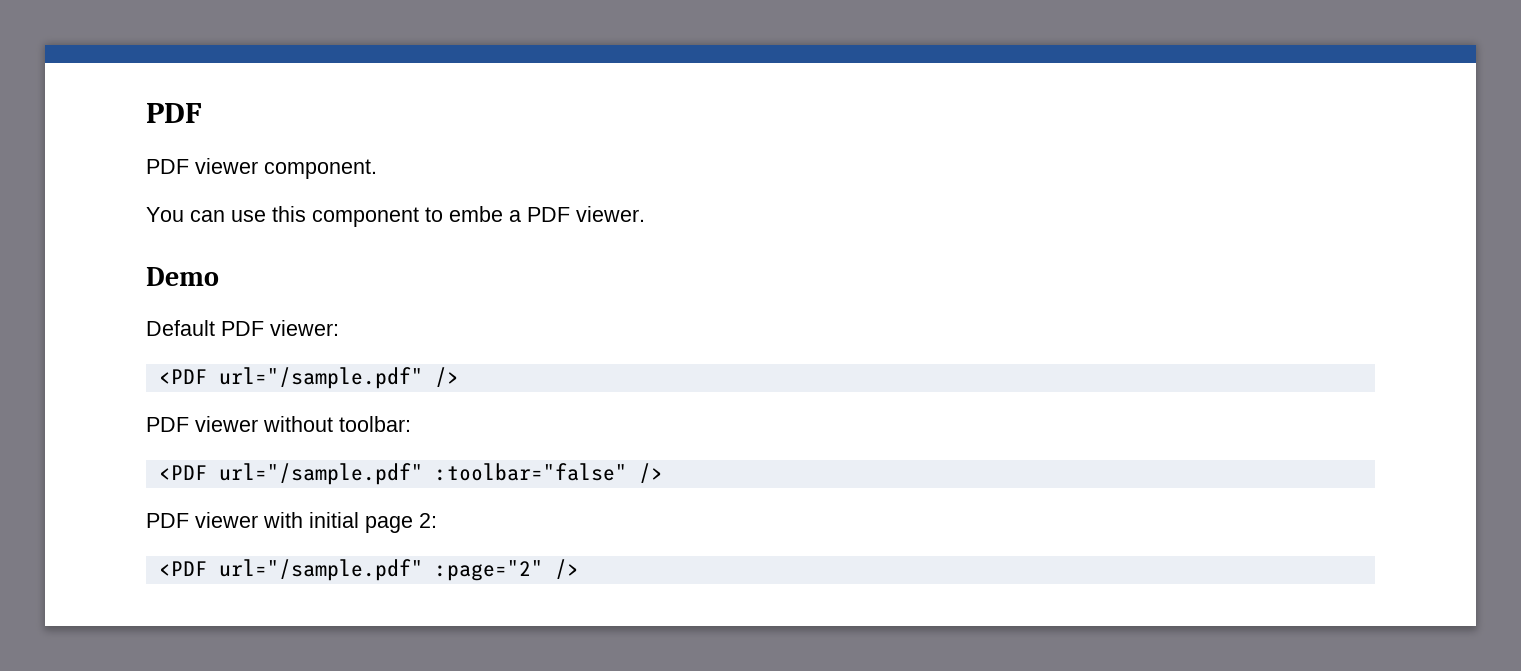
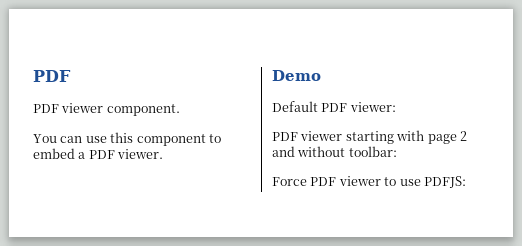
[449,206,503,222] embe -> [33,148,75,159] embed
[158,367,459,389] [146,416,411,432] [158,463,663,485] [146,512,437,533] [158,559,579,581] // <PDF url="/sample.pdf" /> // PDF viewer without toolbar: // <PDF url="/sample.pdf" :toolbar="false" /> // PDF viewer with initial page 2: // <PDF url="/sample.pdf" :page="2" /> -> [272,130,467,144] [272,146,397,157] [272,176,466,188] // PDF viewer starting with page 2 and without toolbar: // Force PDF viewer to use PDFJS:

